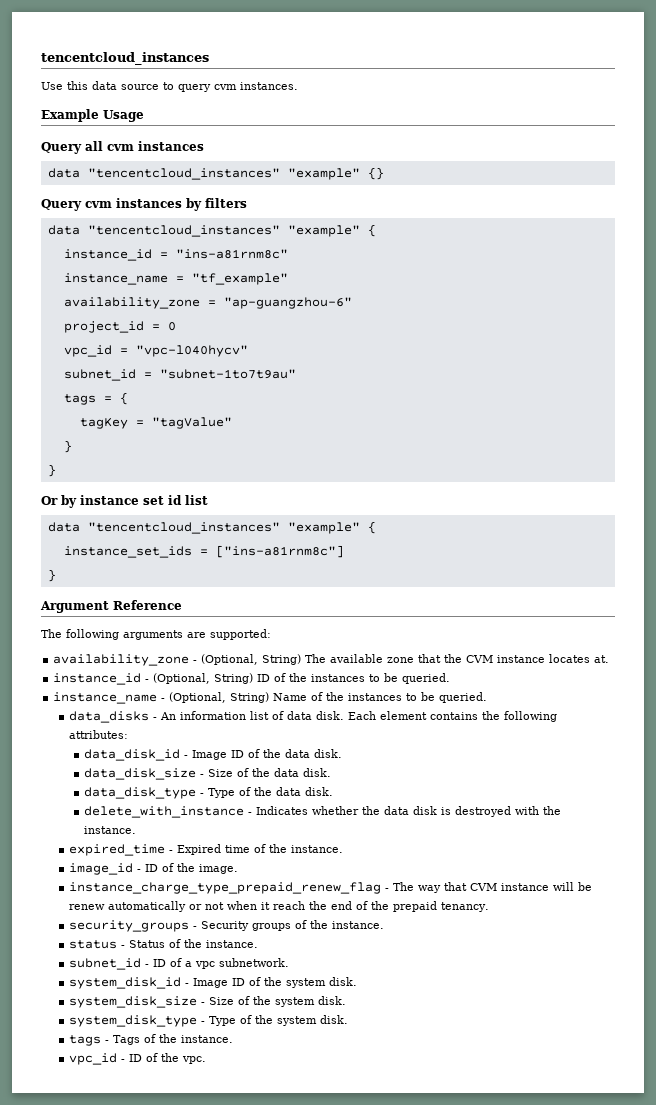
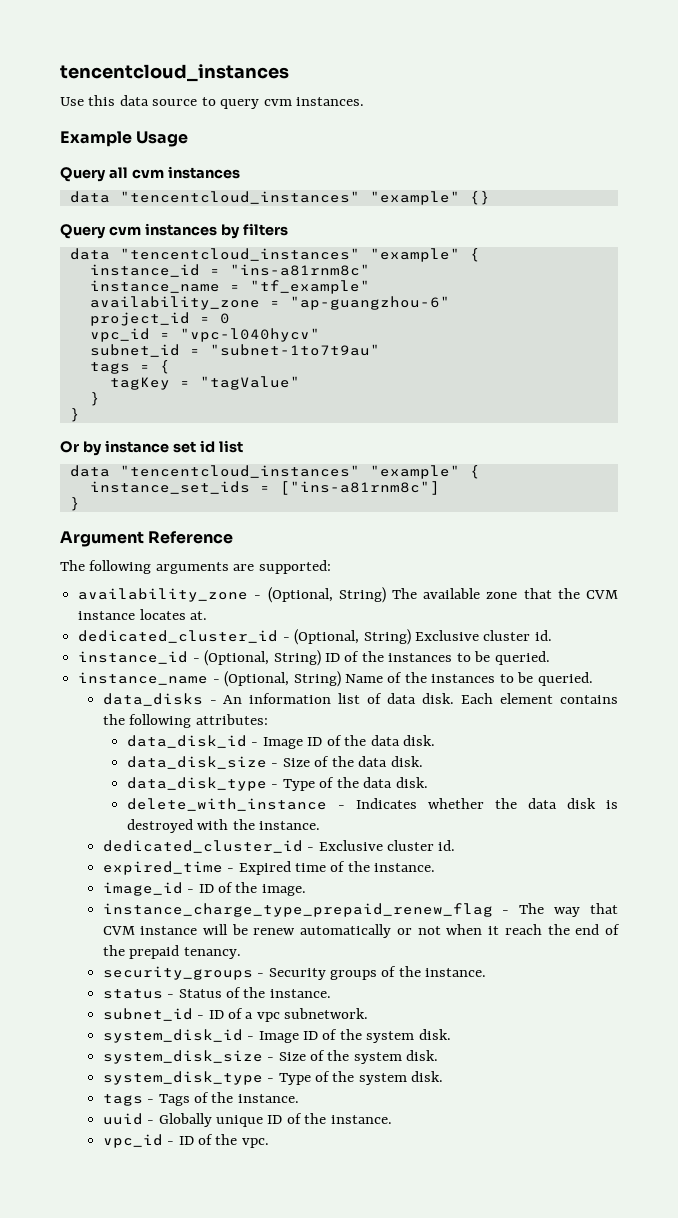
(610, 659) none -> [78,629,552,645] // dedicated_cluster_id - (Optional, String) Exclusive cluster id.
(137, 830) none -> [102,840,456,853] // dedicated_cluster_id - Exclusive cluster id.
(233, 1039) none -> [102,1113,392,1127] // uuid - Globally unique ID of the instance.

